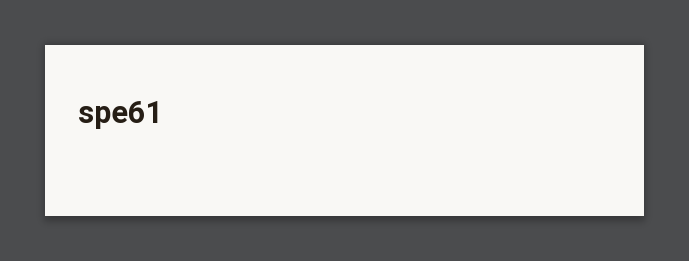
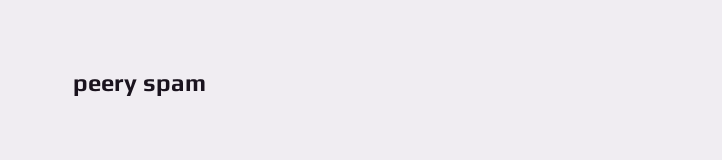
[78,101,164,129] spe61 -> [73,79,207,96] peery spam

